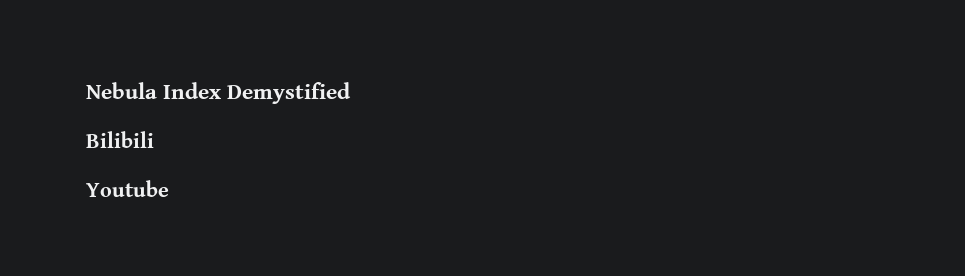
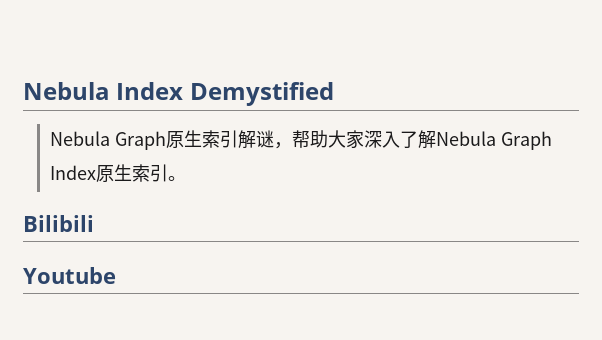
(352, 93) none -> [49,130,552,150] [49,164,186,182] // Nebula Graph原生索引解谜，帮助大家深入了解Nebula Graph Index原生索引。

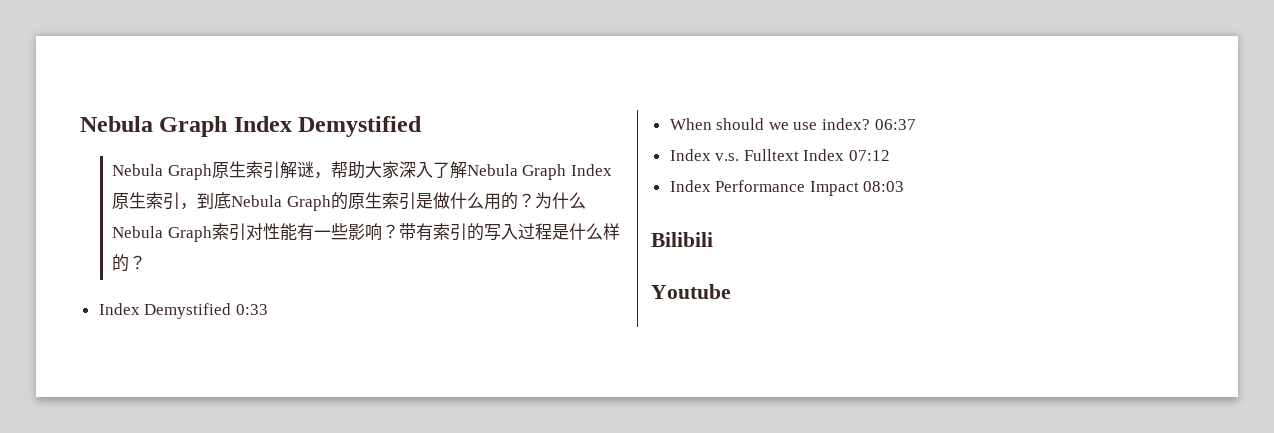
[23,82,110,100] Nebula -> [80,116,228,137] Nebula Graph
[167,176,186,181] 。 -> [180,192,586,211] [112,223,620,242] [112,254,147,272] [98,303,268,319] [669,118,916,130] [669,149,891,161] [669,180,905,196] ，到底Nebula Graph的原生索引是做什么用的？为什么Nebula Graph索引对性能有一些影响？带有索引的写入过程是什么样的？ // Index Demystified 0:33 // When should we use index? 06:37 // Index v.s. Fulltext Index 07:12 // Index Performance Impact 08:03

